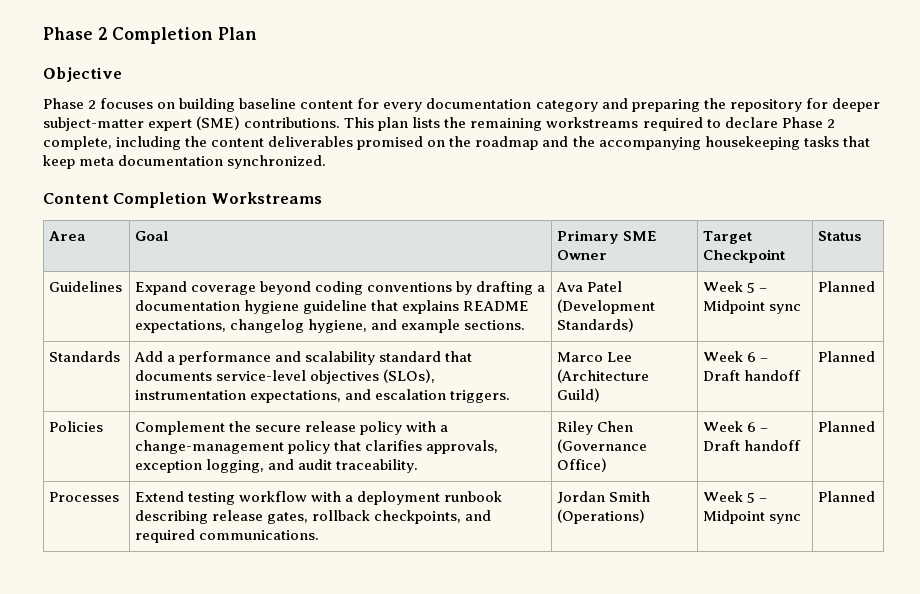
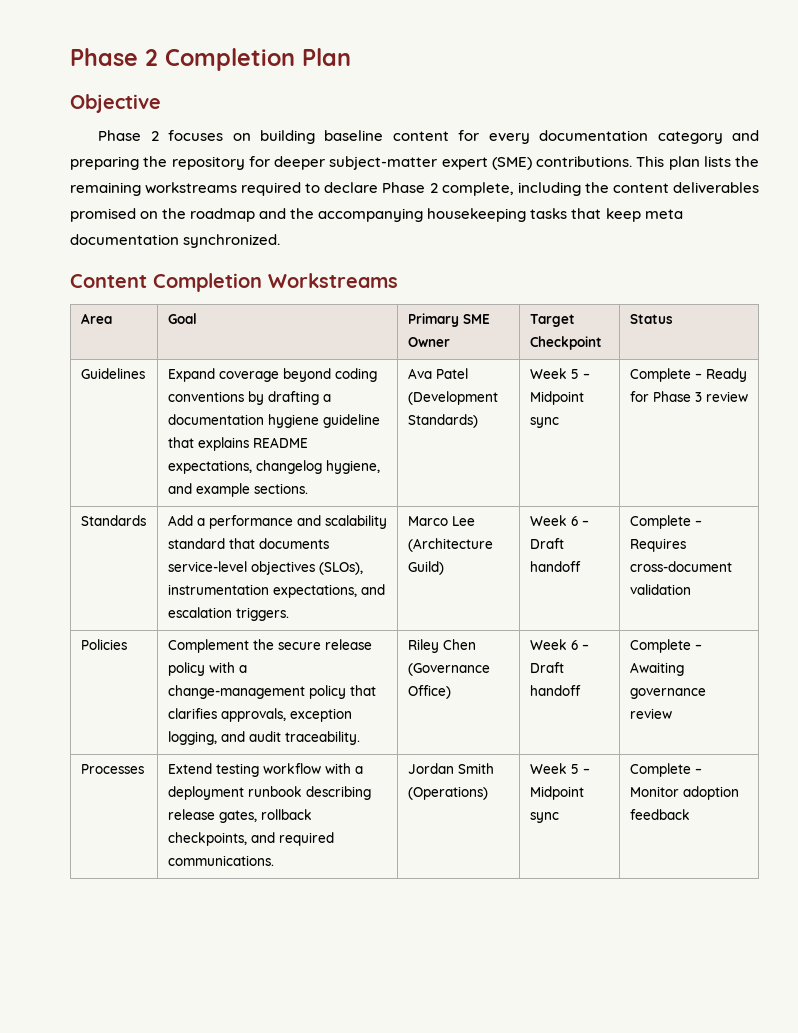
[818,281,876,292] Planned -> [629,368,747,382] [629,391,748,402] Complete – Ready for Phase 3 review
[818,351,876,362] Planned -> [629,515,702,529] [629,538,686,552] [629,561,732,572] [629,584,691,595] Complete – Requires cross-document validation
[818,421,876,432] Planned -> [629,639,702,653] [629,662,684,676] [629,688,706,699] [629,708,672,719] Complete – Awaiting governance review
[818,491,876,502] Planned -> [629,763,702,777] [629,786,739,800] [629,809,690,820] Complete – Monitor adoption feedback

